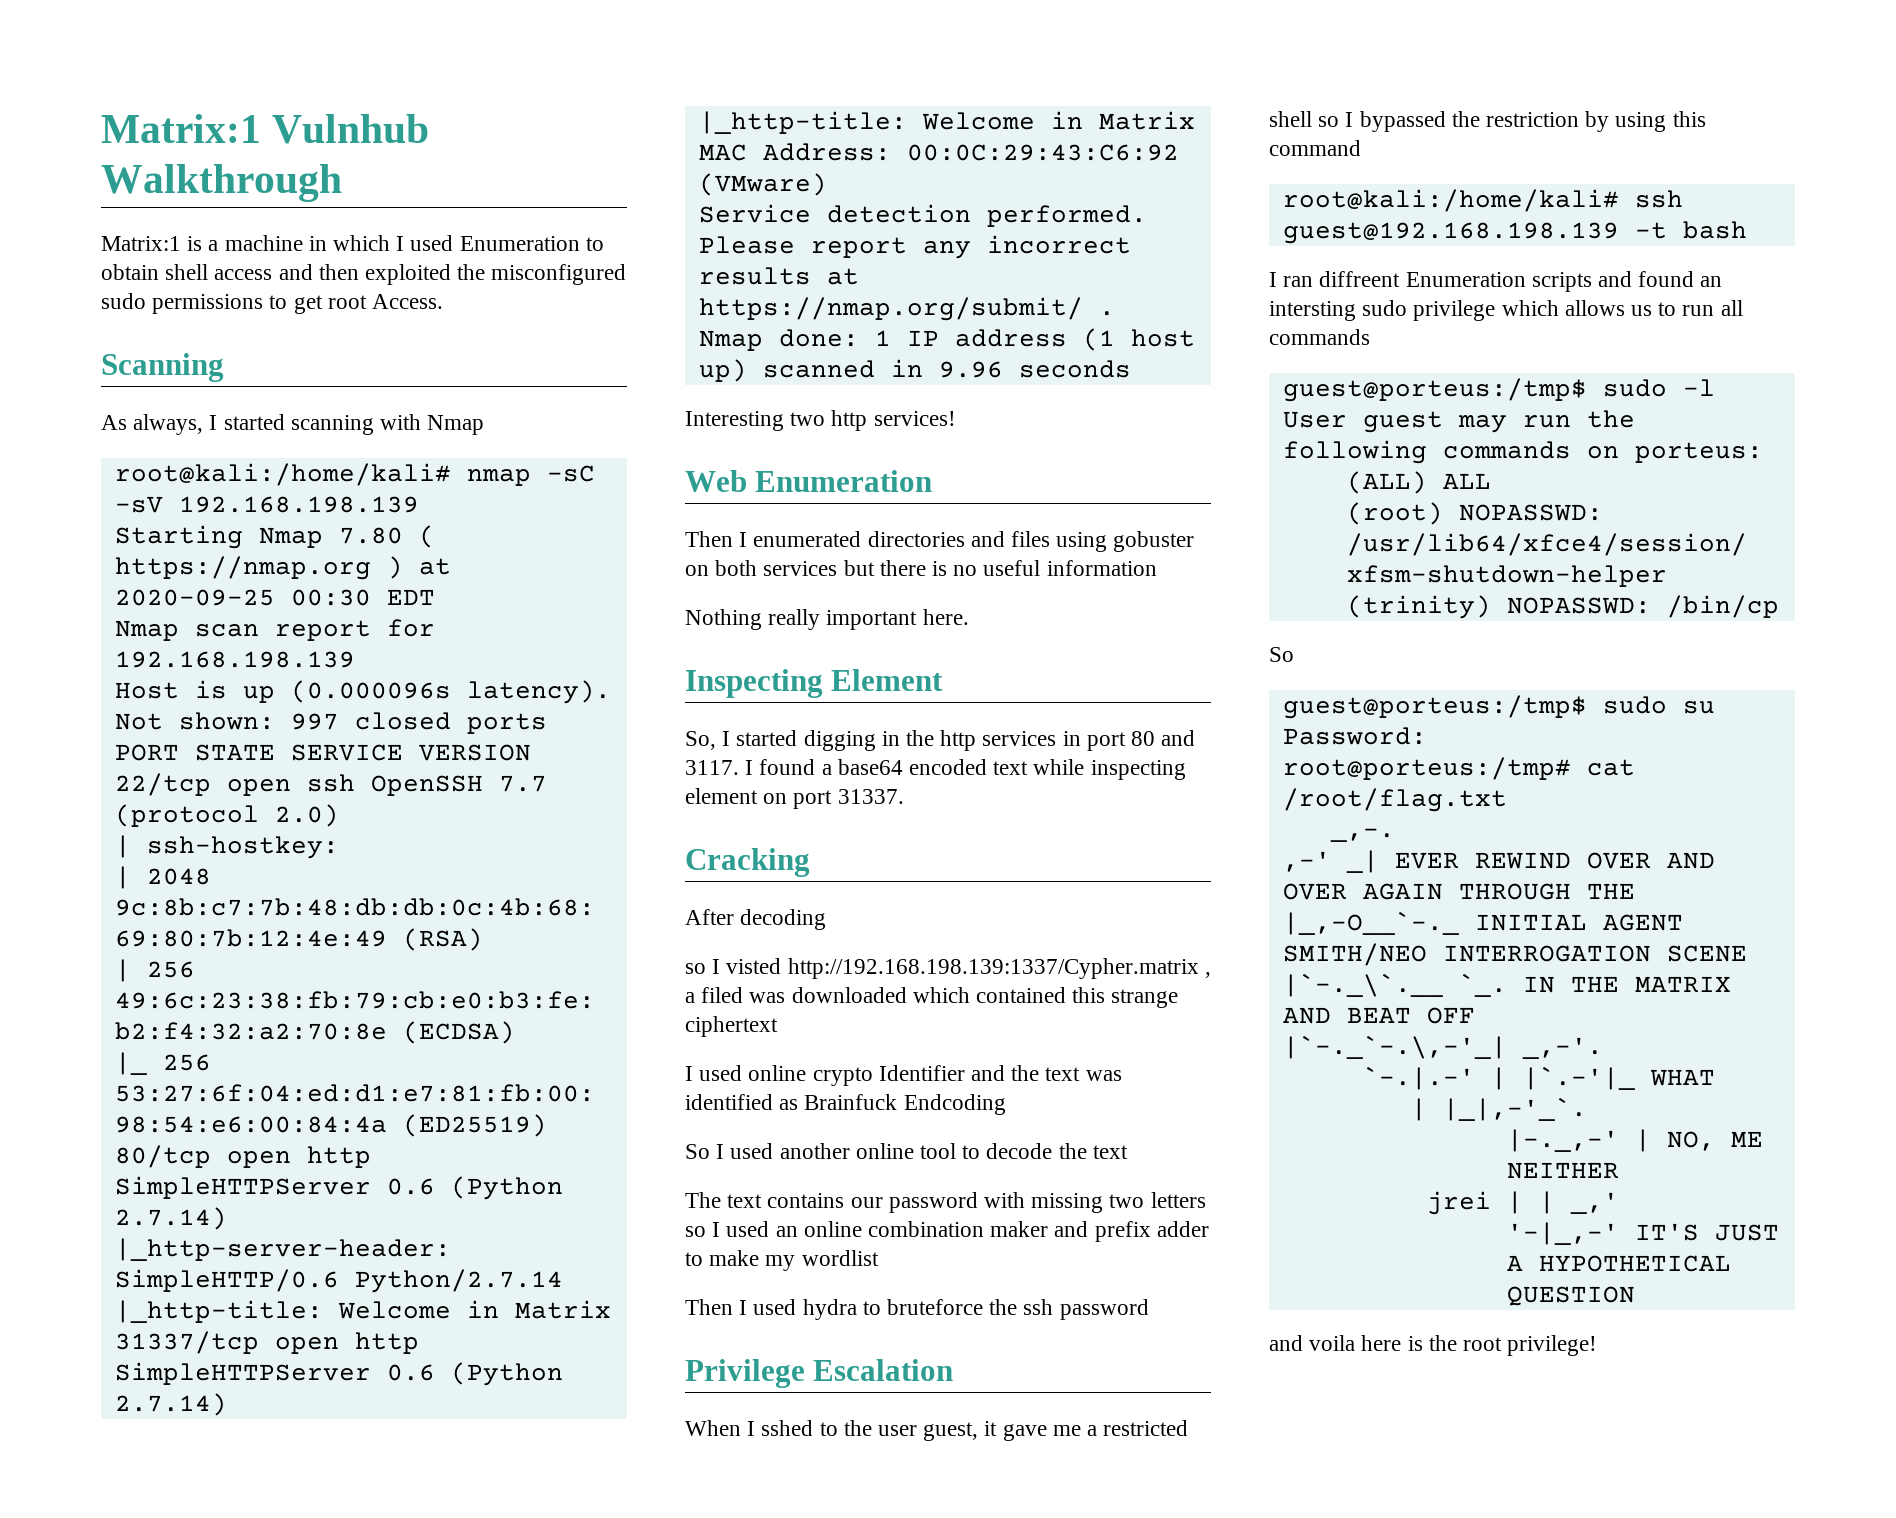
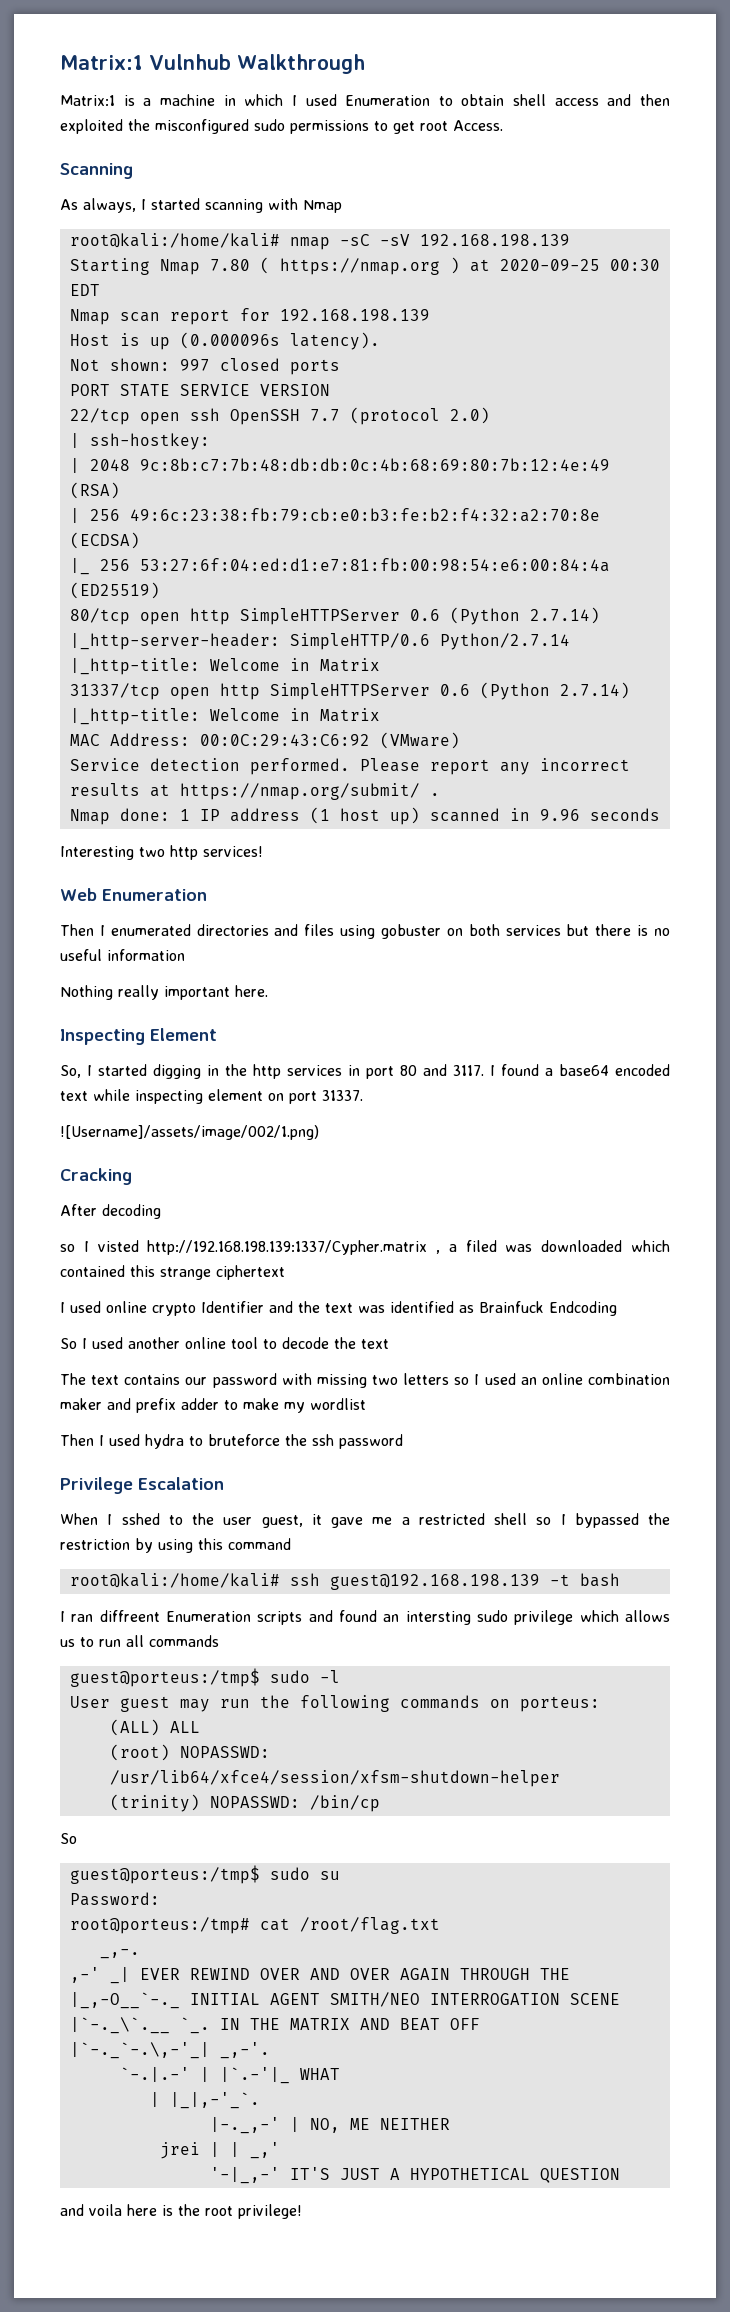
(904, 796) none -> [60,1125,319,1140] // ![Username]/assets/image/002/1.png)

